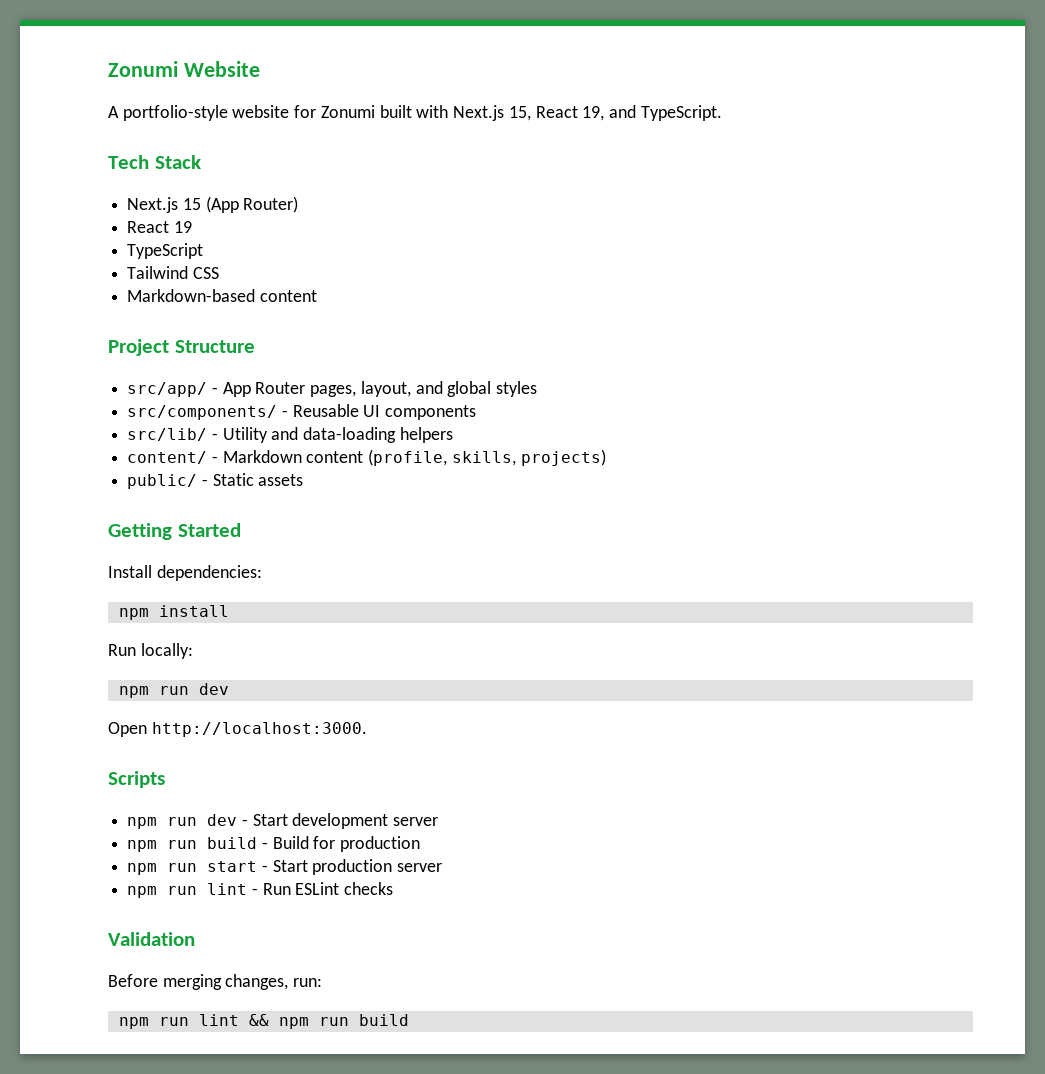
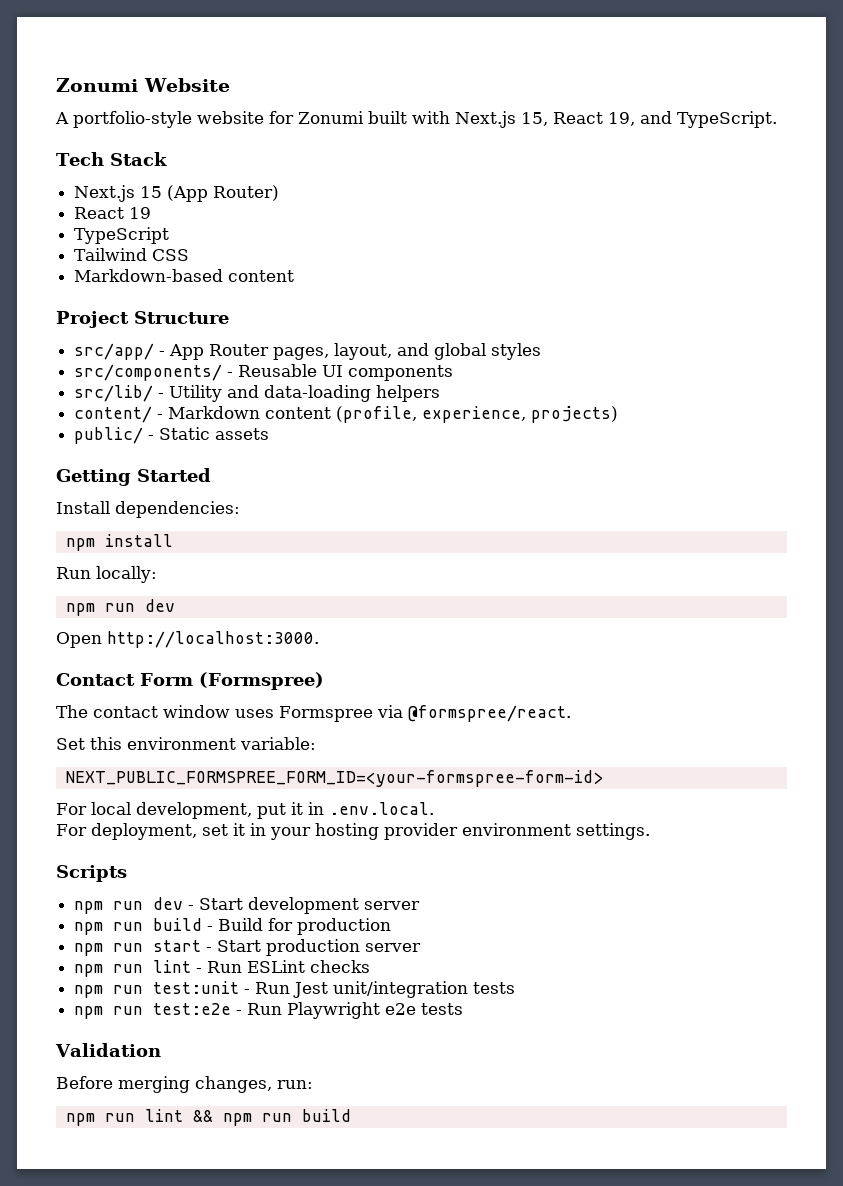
[451,451,516,466] skills, -> [422,406,527,423] experience,
(367, 729) none -> [56,672,324,690] [56,705,571,722] [56,737,316,750] [65,770,603,787] [56,802,434,819] [56,823,650,840] // Contact Form (Formspree) // The contact window uses Formspree via @formspree/react. // Set this environment variable: // NEXT_PUBLIC_FORMSPREE_FORM_ID=<your-formspree-form-id> // For local development, put it in .env.local. // For deployment, set it in your hosting provider environment settings.
(394, 888) none -> [74,981,516,998] [74,1002,464,1019] // npm run test:unit - Run Jest unit/integration tests // npm run test:e2e - Run Playwright e2e tests

